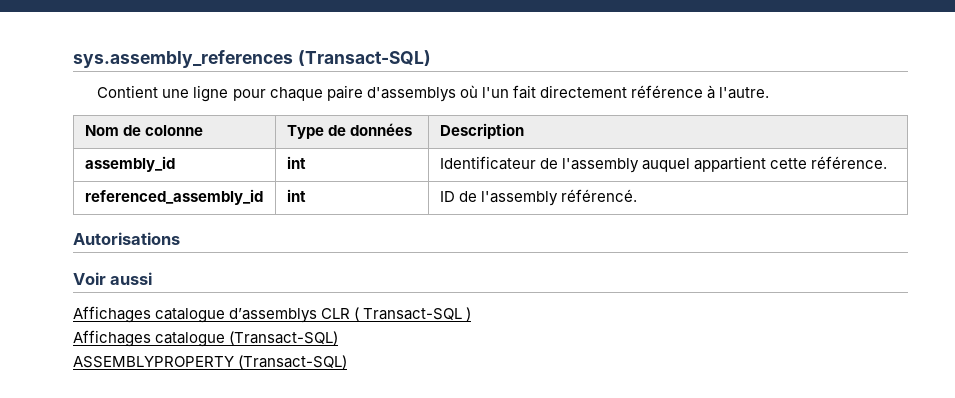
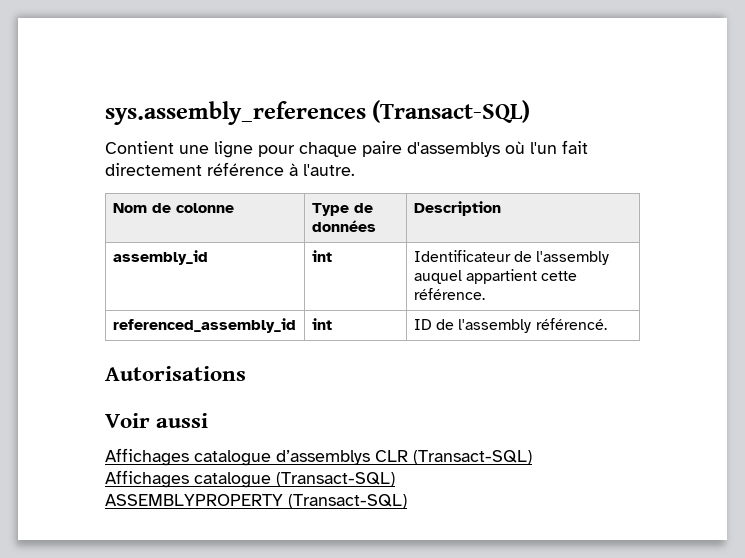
[354,307,472,321] ( Transact-SQL ) -> [413,450,532,465] (Transact-SQL)

